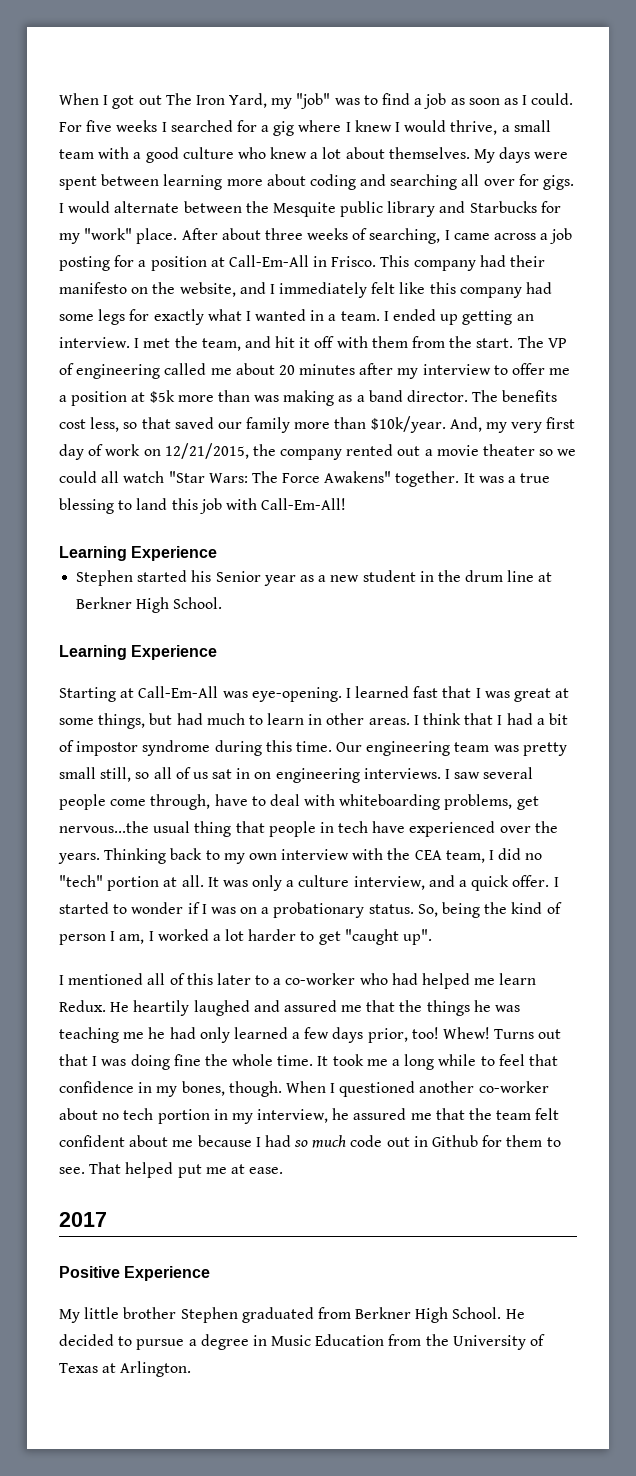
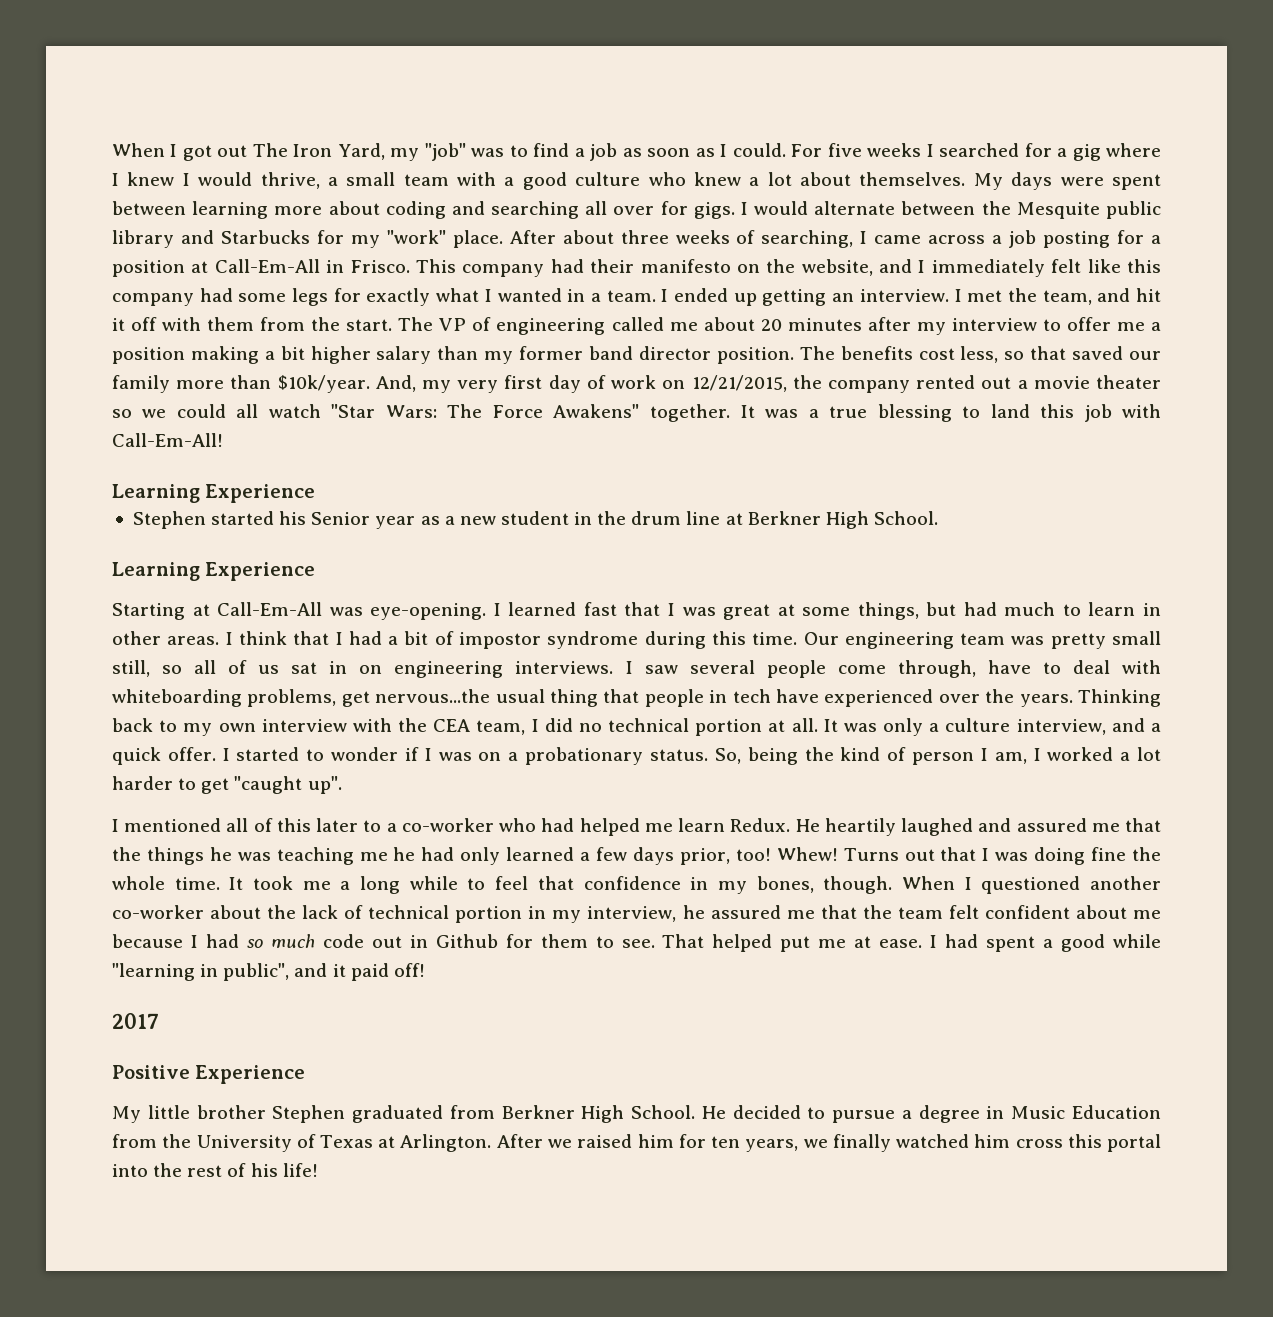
[131,390,469,406] at $5k more than was making as a band director. -> [190,346,794,364] making a bit higher salary than my former band director position.
[59,875,103,887] "tech" -> [608,718,690,732] technical
[102,1108,154,1120] no tech -> [267,905,450,919] the lack of technical
(284, 1170) none -> [930,934,1162,952] [112,963,425,981] I had spent a good while "learning in public", and it paid off!
(192, 1369) none -> [496,1134,1162,1152] [112,1163,318,1177] After we raised him for ten years, we finally watched him cross this portal into the rest of his life!

